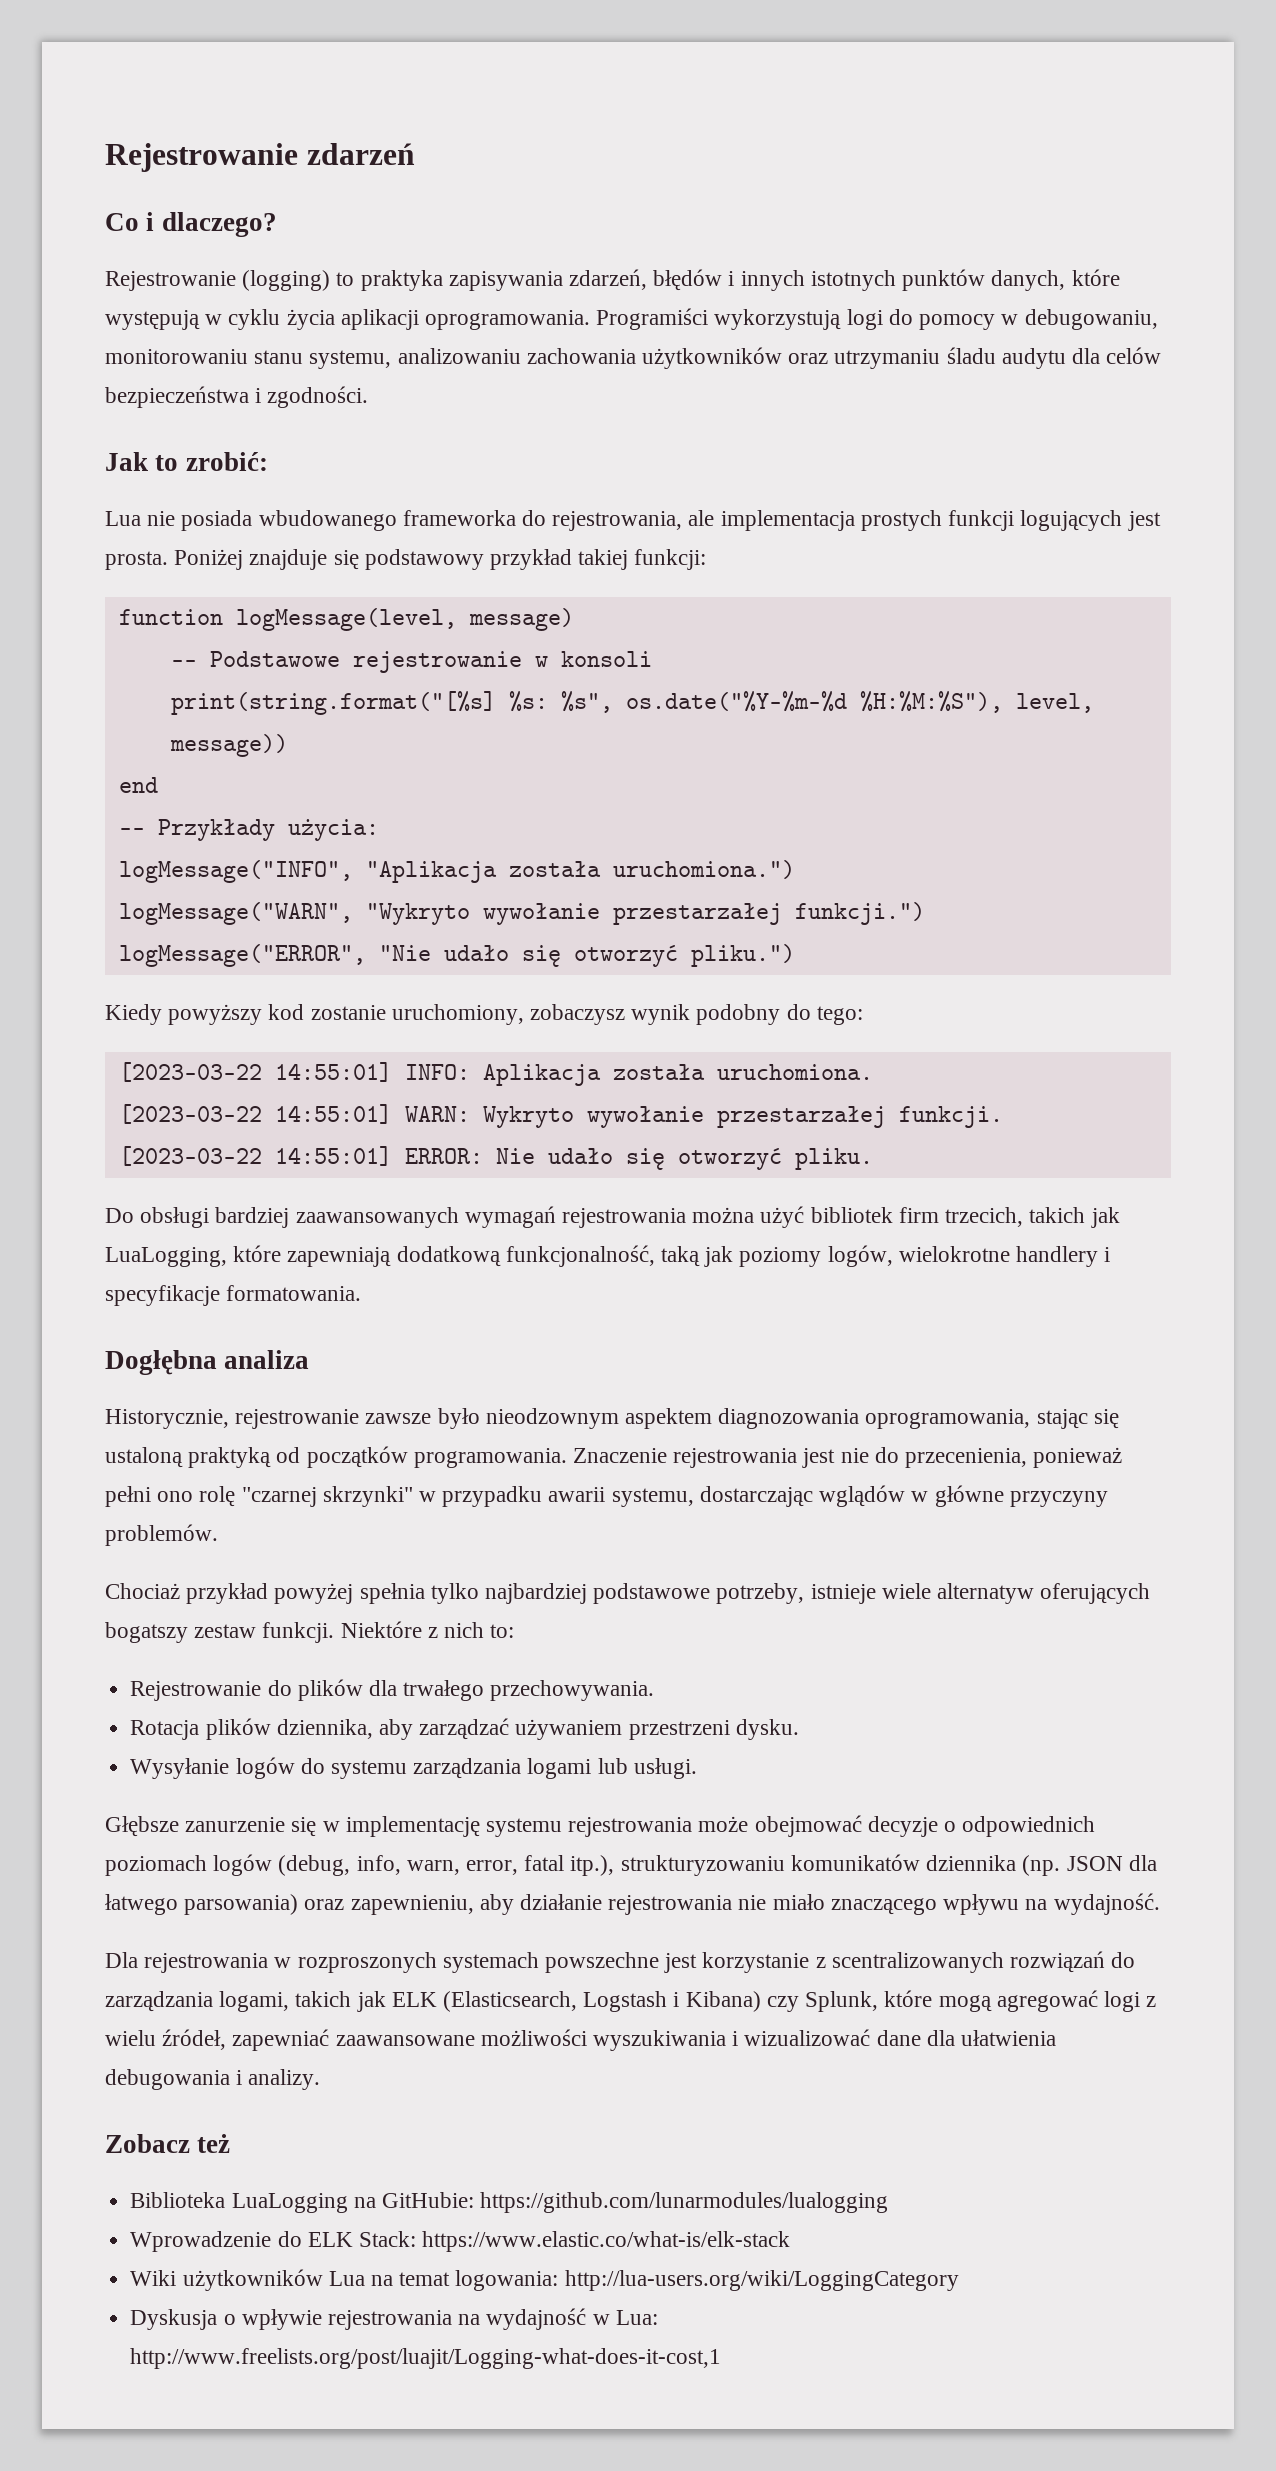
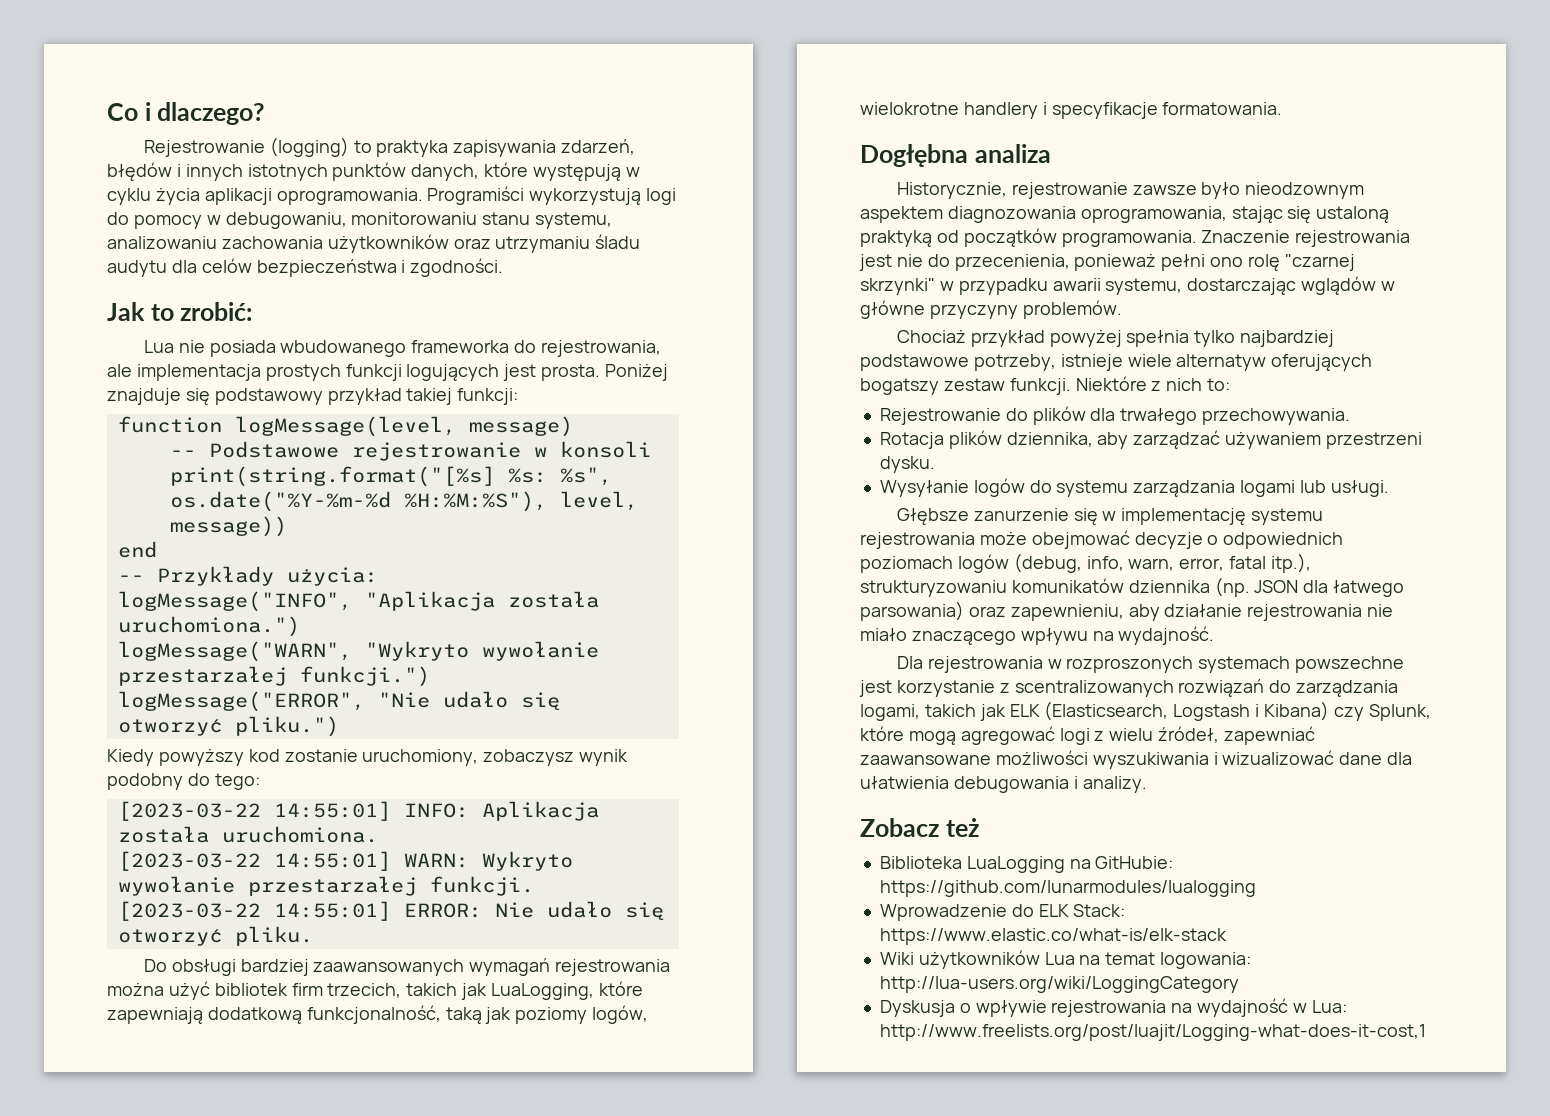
[105,143,415,172] Rejestrowanie zdarzeń // -> (107, 112) none

